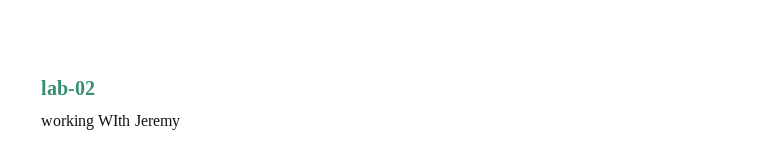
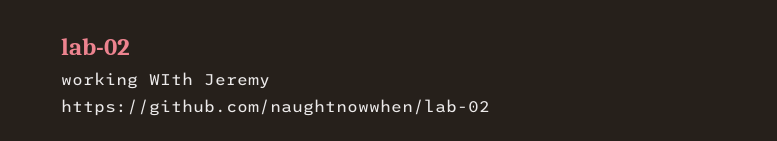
(180, 122) none -> [61,99,490,116] // https://github.com/naughtnowwhen/lab-02

